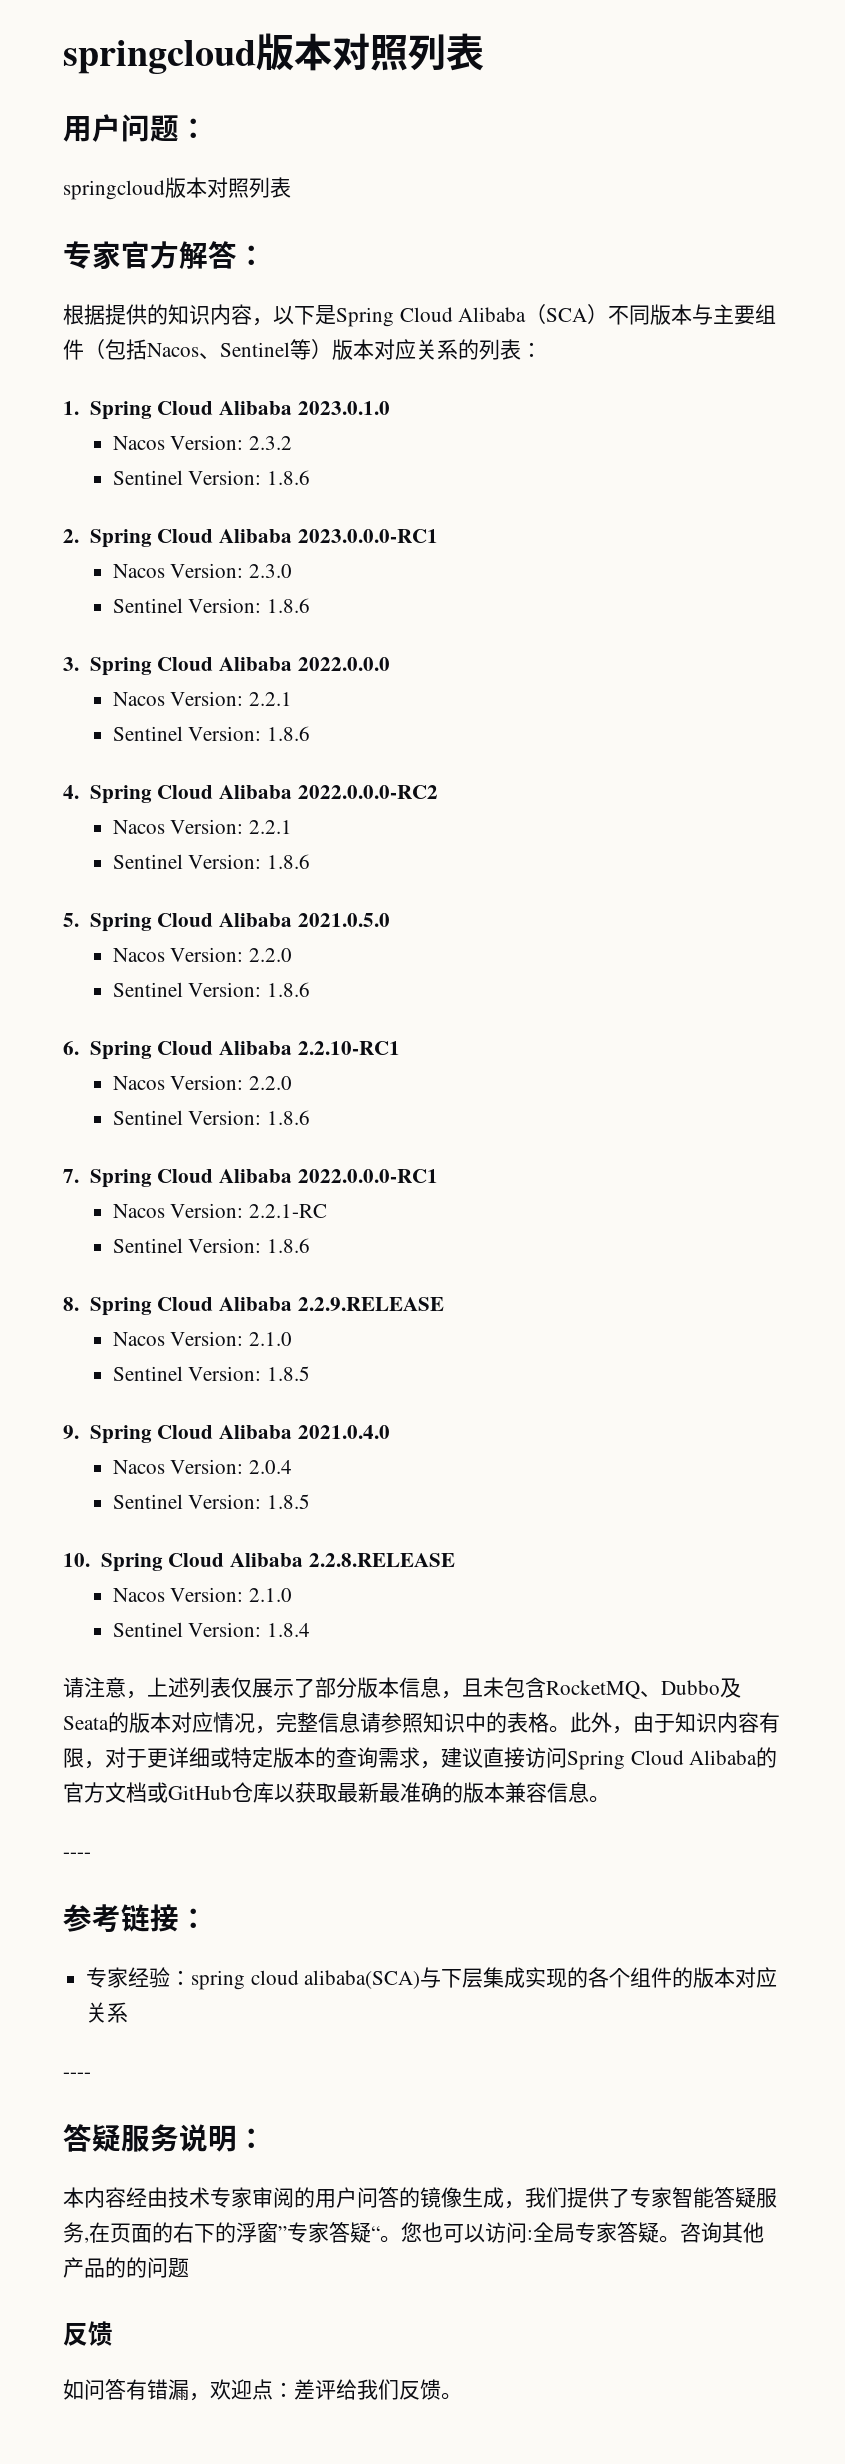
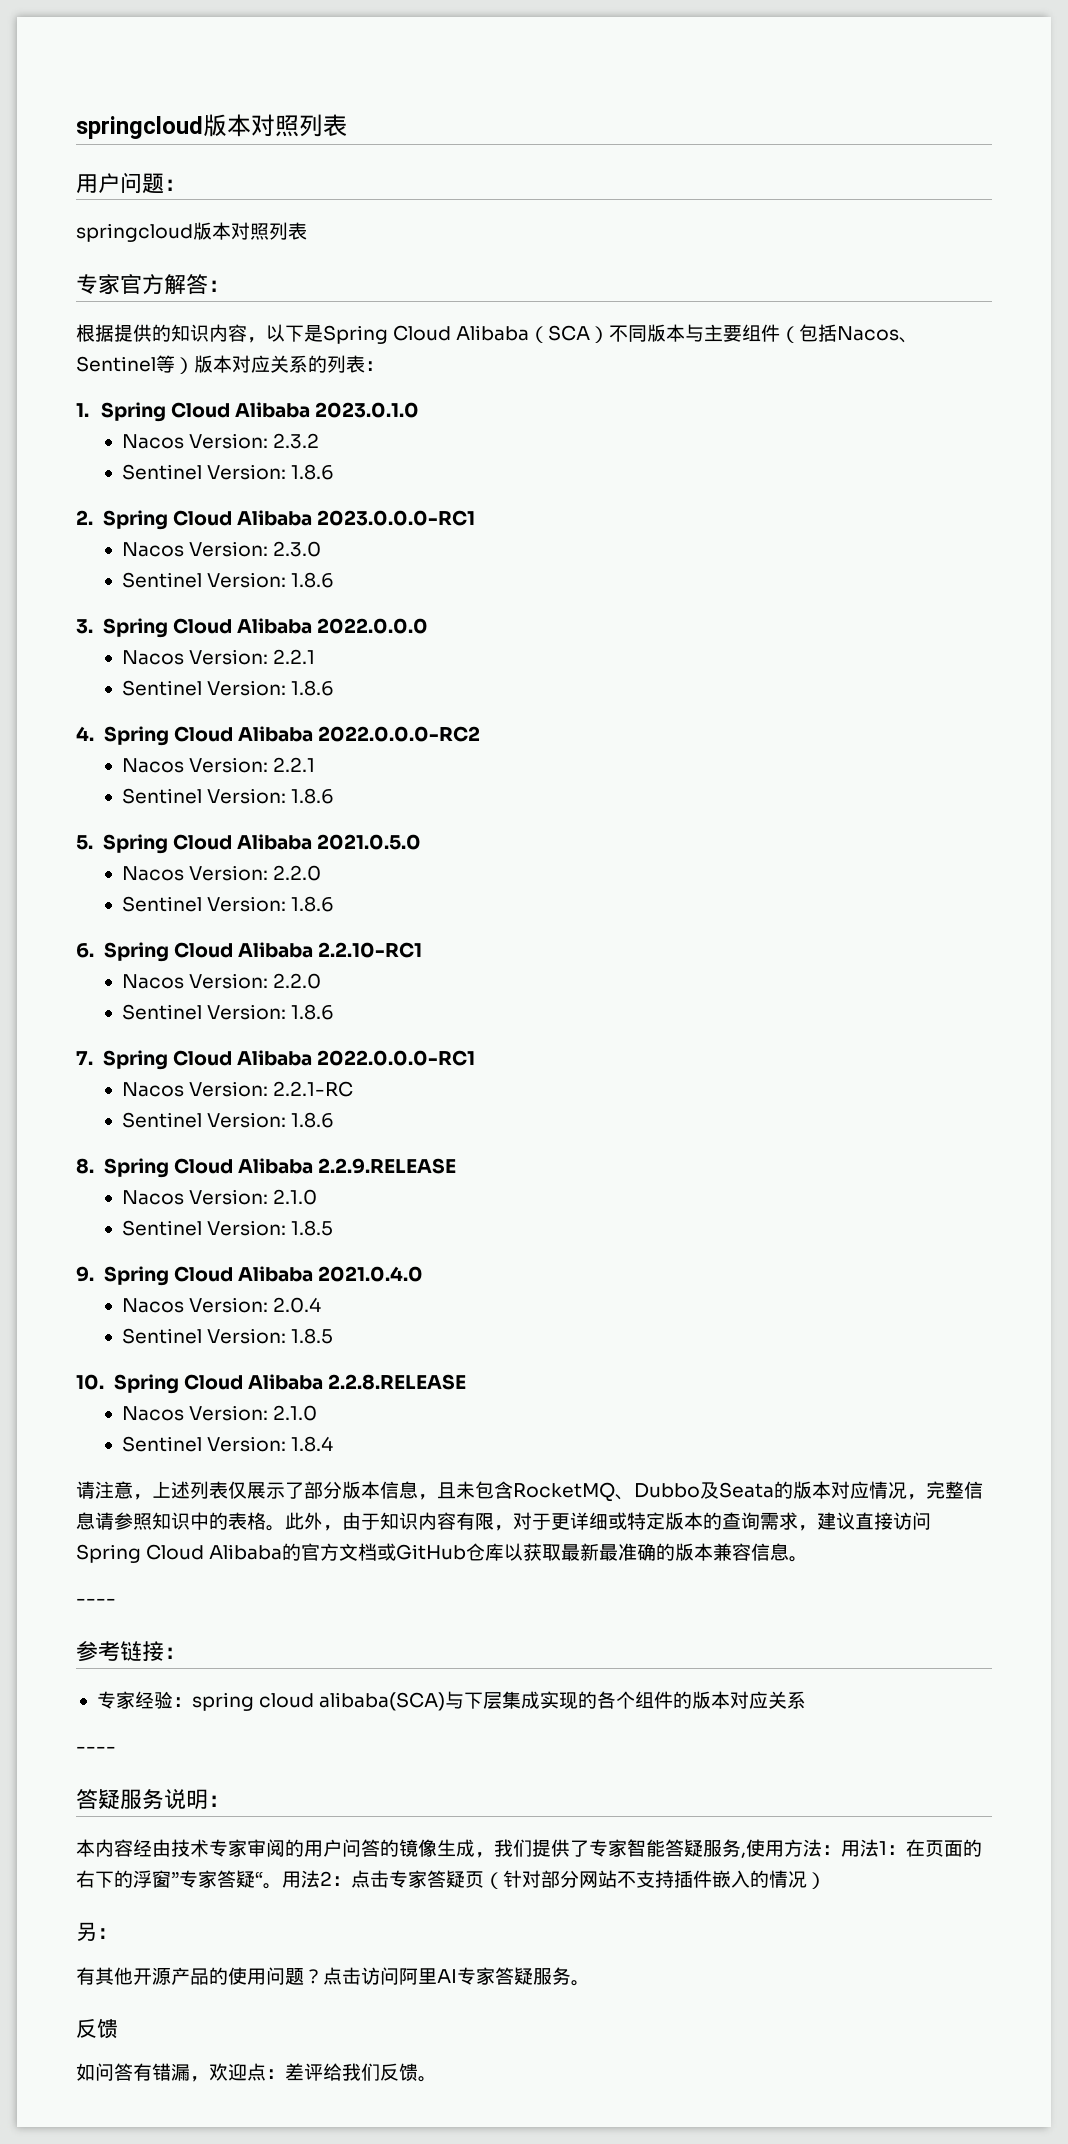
(89, 2240) none -> [746,1839,906,1857] 使用方法：用法1：
[401,2222,764,2243] [63,2257,189,2278] 您也可以访问:全局专家答疑。咨询其他产品的的问题 -> [282,1870,826,1889] [76,1922,118,1941] [76,1967,590,1986] 用法2：点击专家答疑页（针对部分网站不支持插件嵌入的情况） // 另： // 有其他开源产品的使用问题？点击访问阿里AI专家答疑服务。

